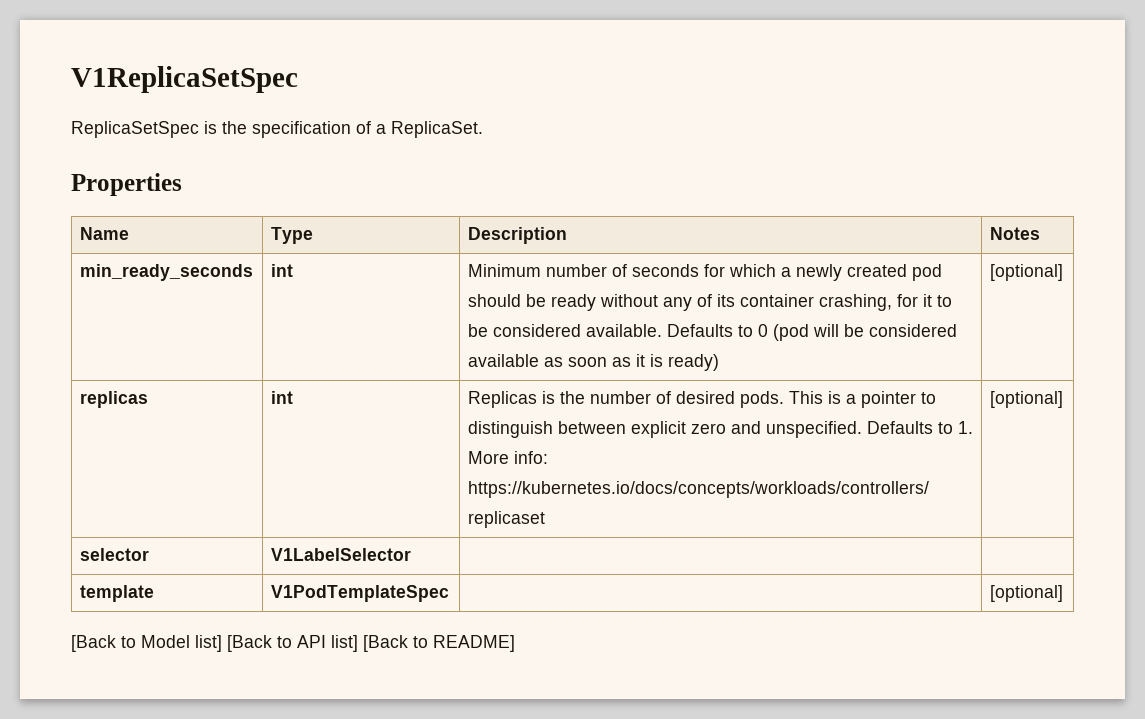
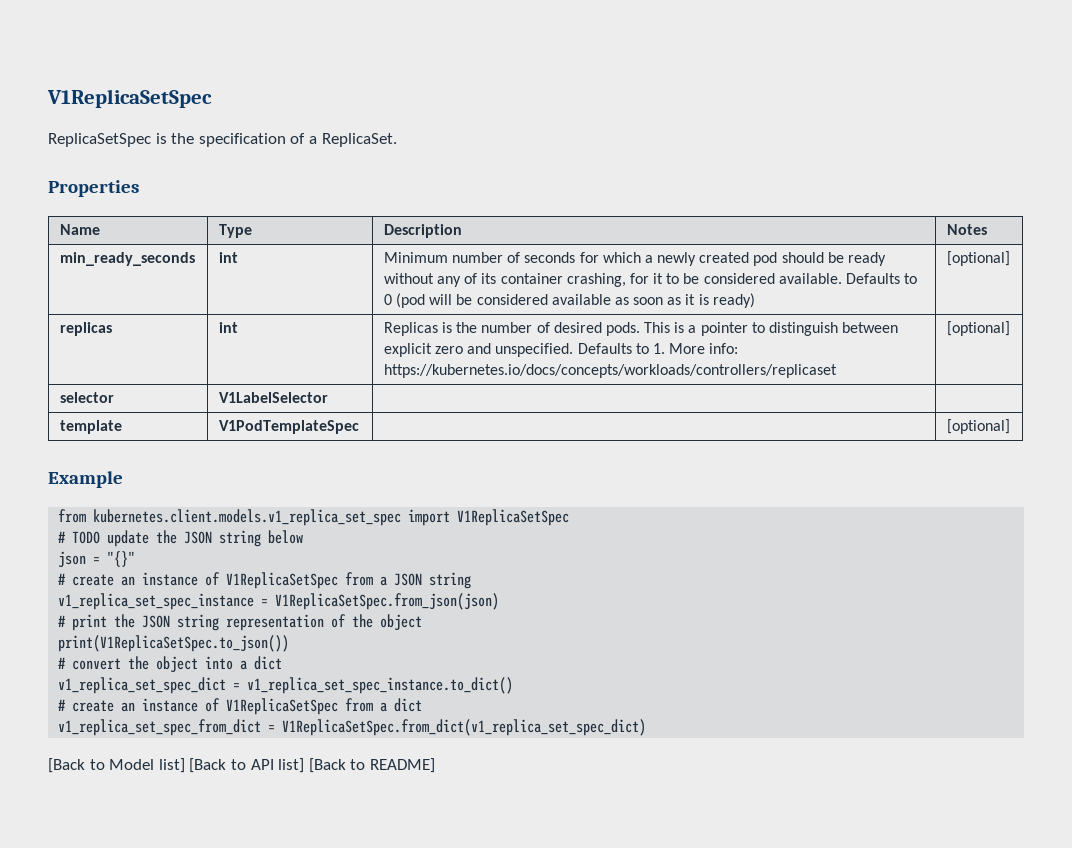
(1063, 593) none -> [48,471,123,488] [58,509,570,526] [58,530,304,547] [58,551,136,568] [58,572,472,589] [58,593,500,610] [58,614,423,631] [58,635,290,652] [58,656,283,673] [58,677,514,694] [58,698,423,715] [58,719,647,736] // Example // from kubernetes.client.models.v1_replica_set_spec import V1ReplicaSetSpec // # TODO update the JSON string below // json = "{}" // # create an instance of V1ReplicaSetSpec from a JSON string // v1_replica_set_spec_instance = V1ReplicaSetSpec.from_json(json) // # print the JSON string representation of the object // print(V1ReplicaSetSpec.to_json()) // # convert the object into a dict // v1_replica_set_spec_dict = v1_replica_set_spec_instance.to_dict() // # create an instance of V1ReplicaSetSpec from a dict // v1_replica_set_spec_from_dict = V1ReplicaSetSpec.from_dict(v1_replica_set_spec_dict)

